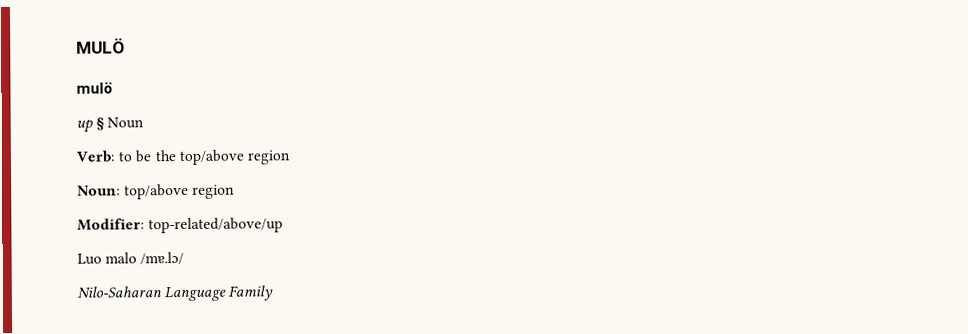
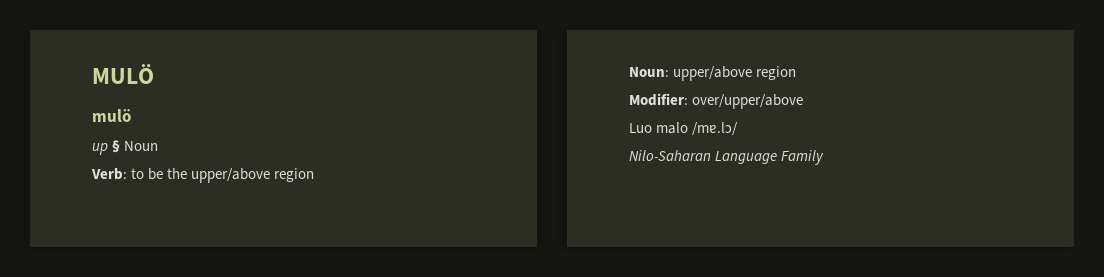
[178,149,244,166] top/above -> [191,168,271,183] upper/above
[124,183,190,200] top/above -> [673,66,753,81] upper/above
[148,217,284,234] top-related/above/up -> [692,94,804,109] over/upper/above

